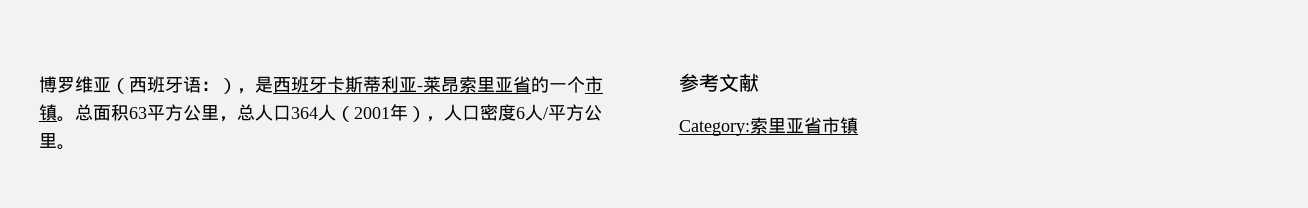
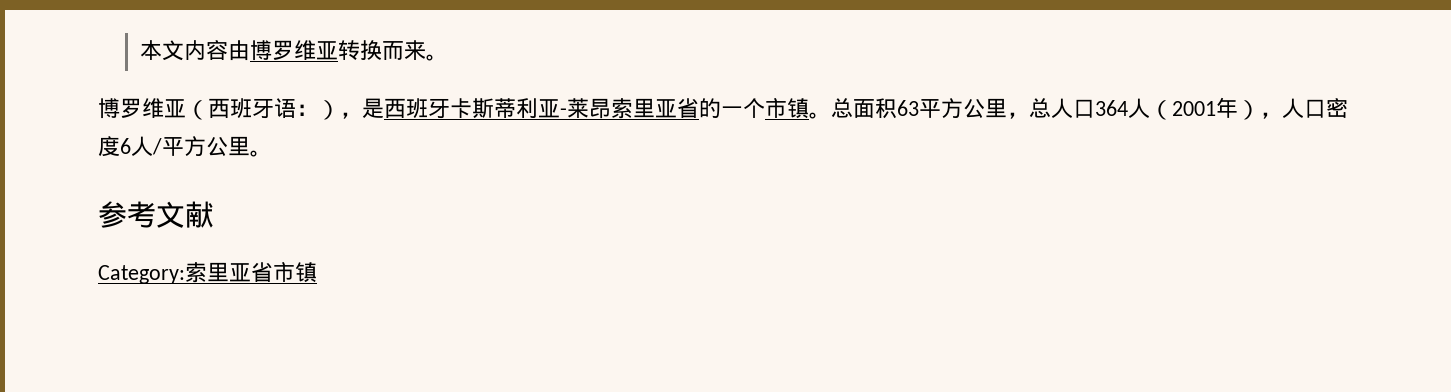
(39, 84) none -> [140,40,449,61] 本文内容由博罗维亚转换而来。 //

